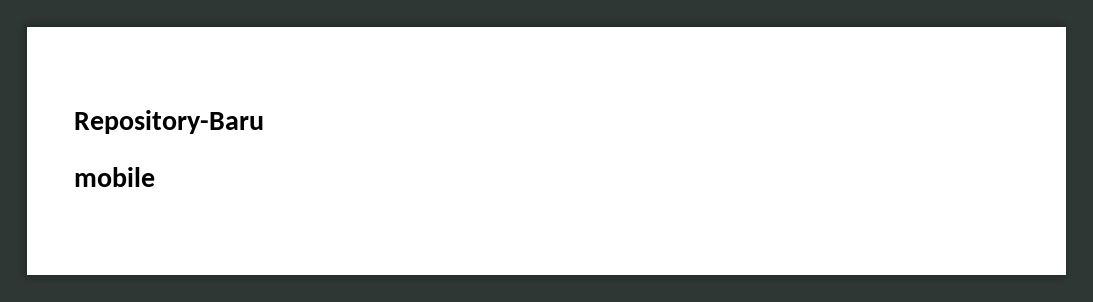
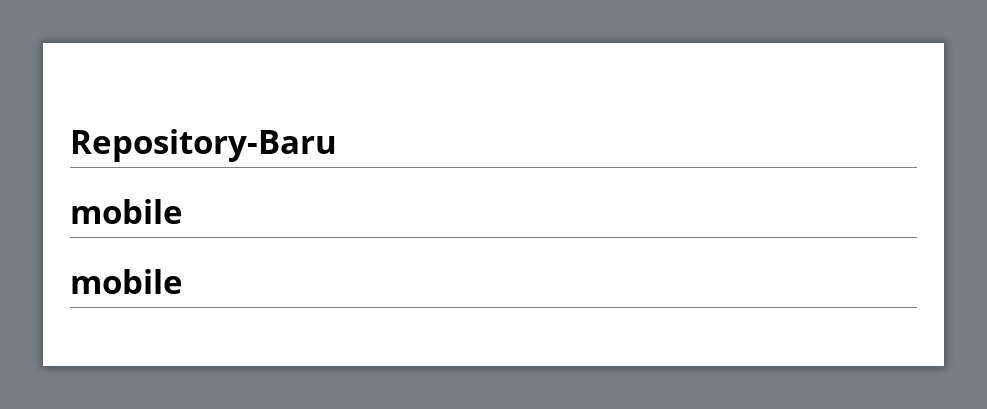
(155, 177) none -> [70,269,183,294] // mobile

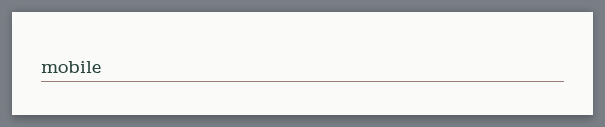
[70,129,337,162] [70,199,183,224] [70,269,183,294] Repository-Baru // mobile // mobile -> [41,61,101,73] mobile

